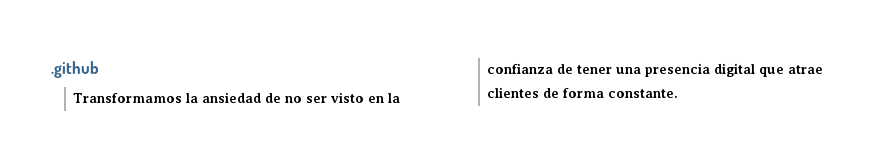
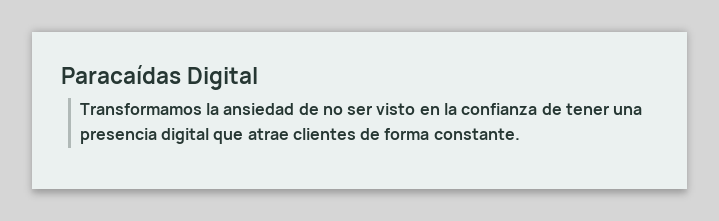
[51,61,99,78] .github -> [61,65,259,90] Paracaídas Digital

